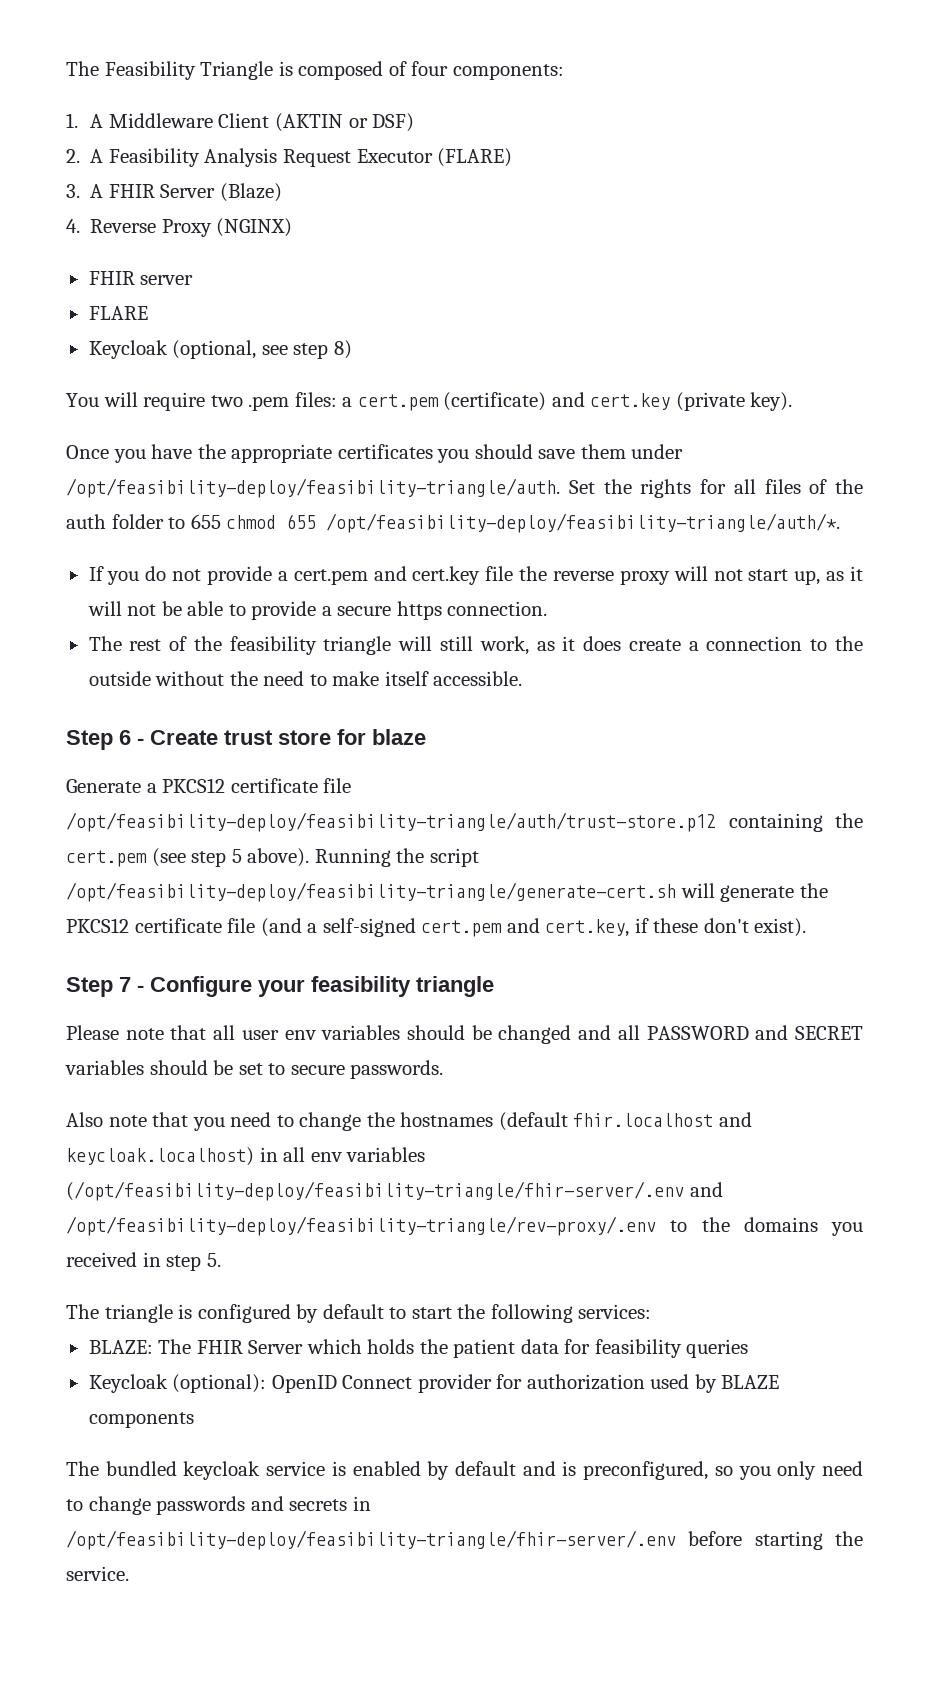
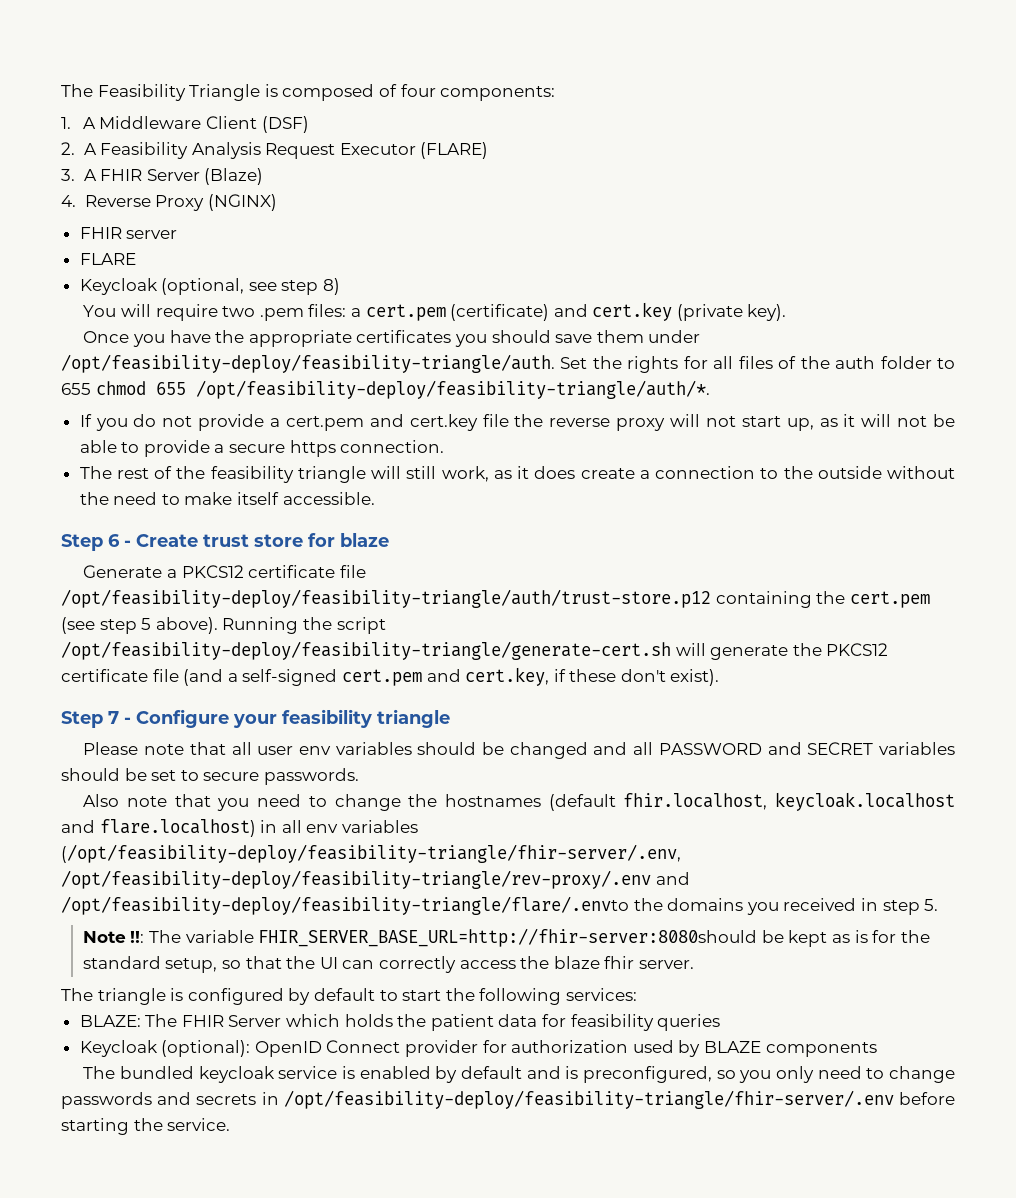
[274,113,415,132] (AKTIN or DSF) -> [261,116,309,133] (DSF)
[573,1112,752,1127] [66,1147,426,1166] [66,1181,723,1201] [66,1216,688,1236] fhir.localhost and keycloak.localhost) in all env variables (/opt/feasibility-deploy/feasibility-triangle/fhir-server/.env and /opt/feasibility-deploy/feasibility-triangle/rev-proxy/.env to -> [623,792,955,811] [61,819,418,837] [61,844,681,863] [61,870,690,889] [61,896,629,915] fhir.localhost, keycloak.localhost and flare.localhost) in all env variables (/opt/feasibility-deploy/feasibility-triangle/fhir-server/.env, /opt/feasibility-deploy/feasibility-triangle/rev-proxy/.env and /opt/feasibility-deploy/feasibility-triangle/flare/.envto
(221, 1260) none -> [82,928,930,947] [82,956,694,973] // Note !!: The variable FHIR_SERVER_BASE_URL=http://fhir-server:8080should be kept as is for the standard setup, so that the UI can correctly access the blaze fhir server.

